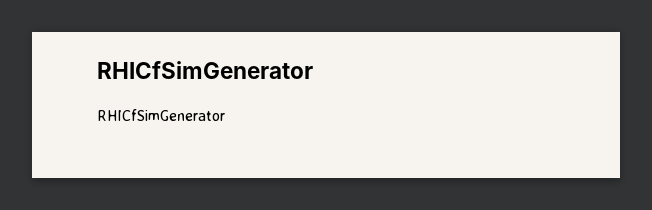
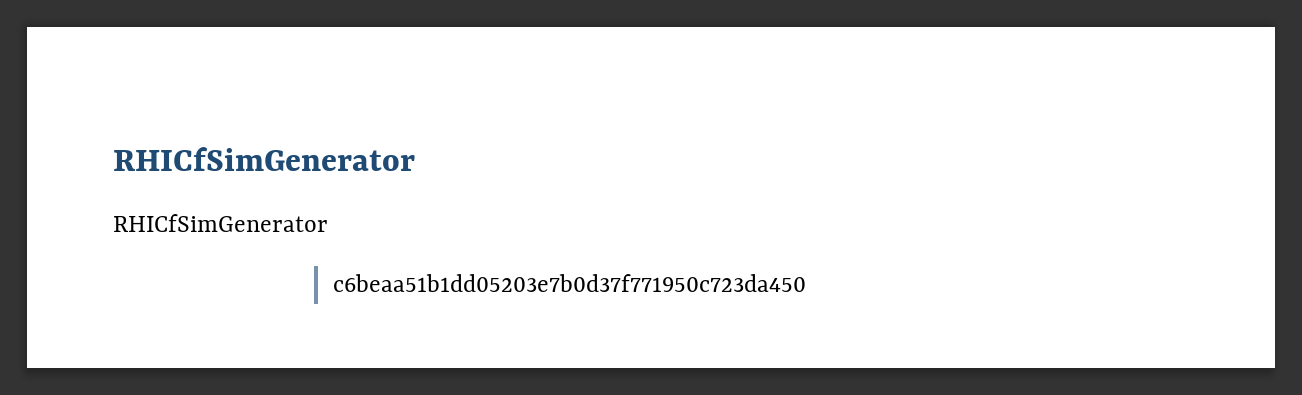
(225, 115) none -> [332,274,806,292] // c6beaa51b1dd05203e7b0d37f771950c723da450

